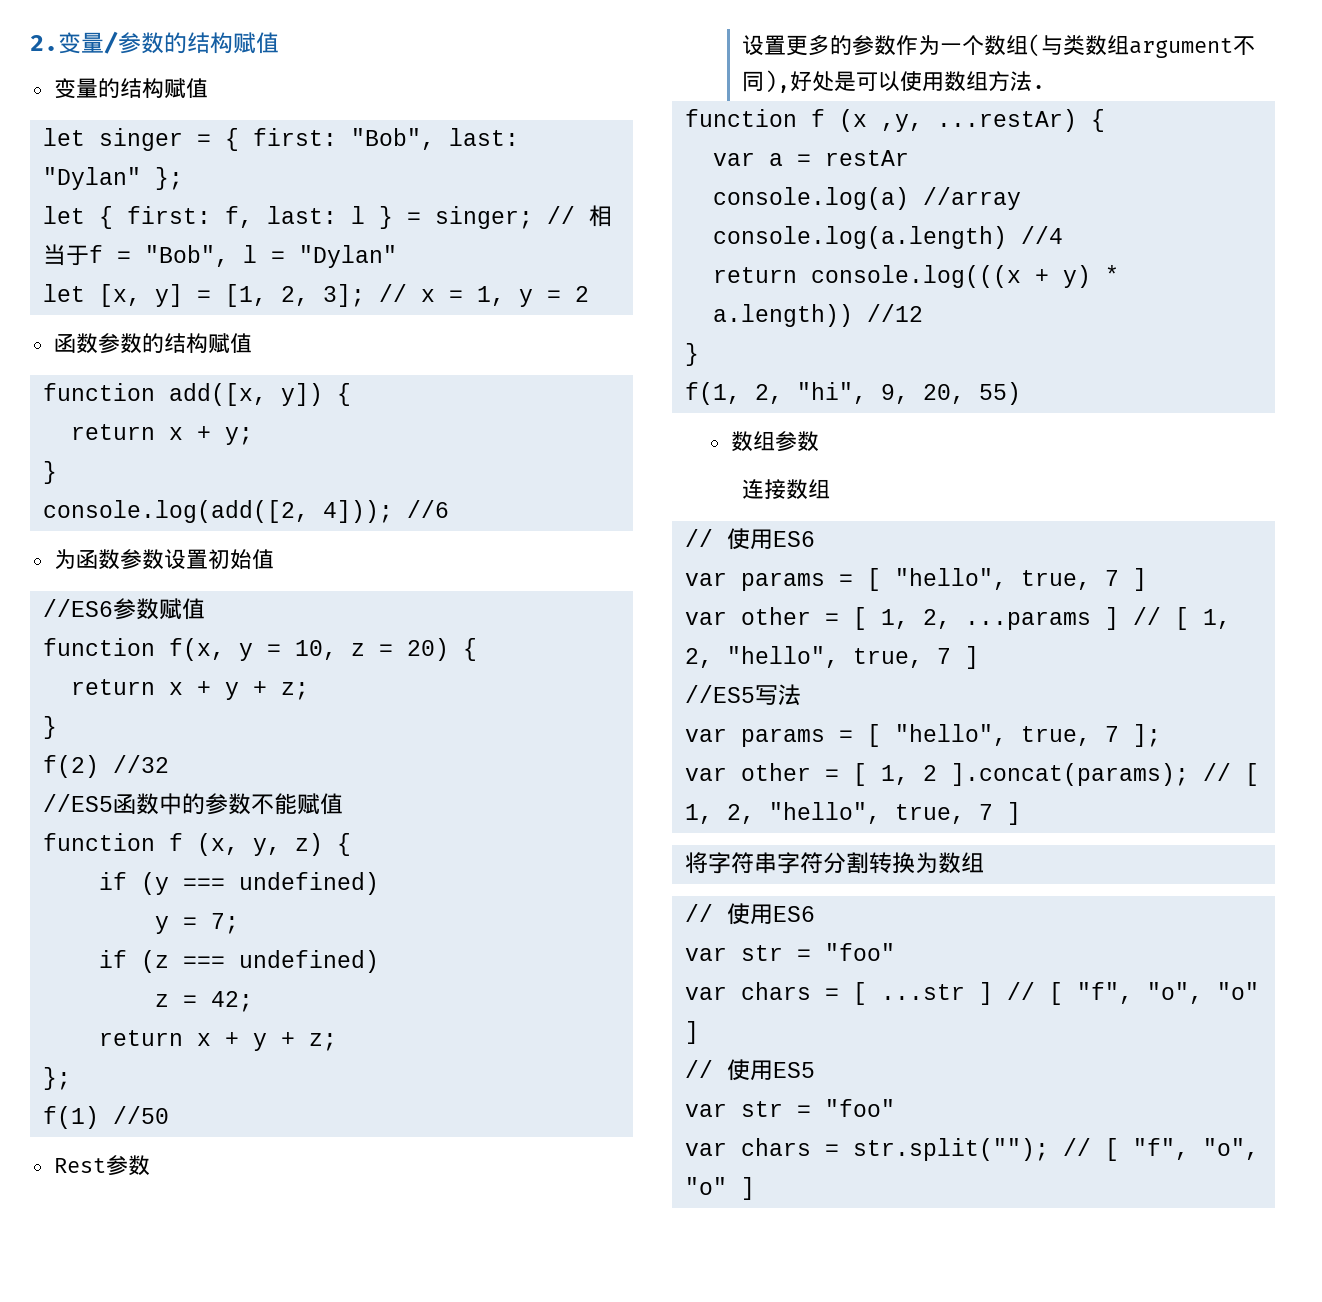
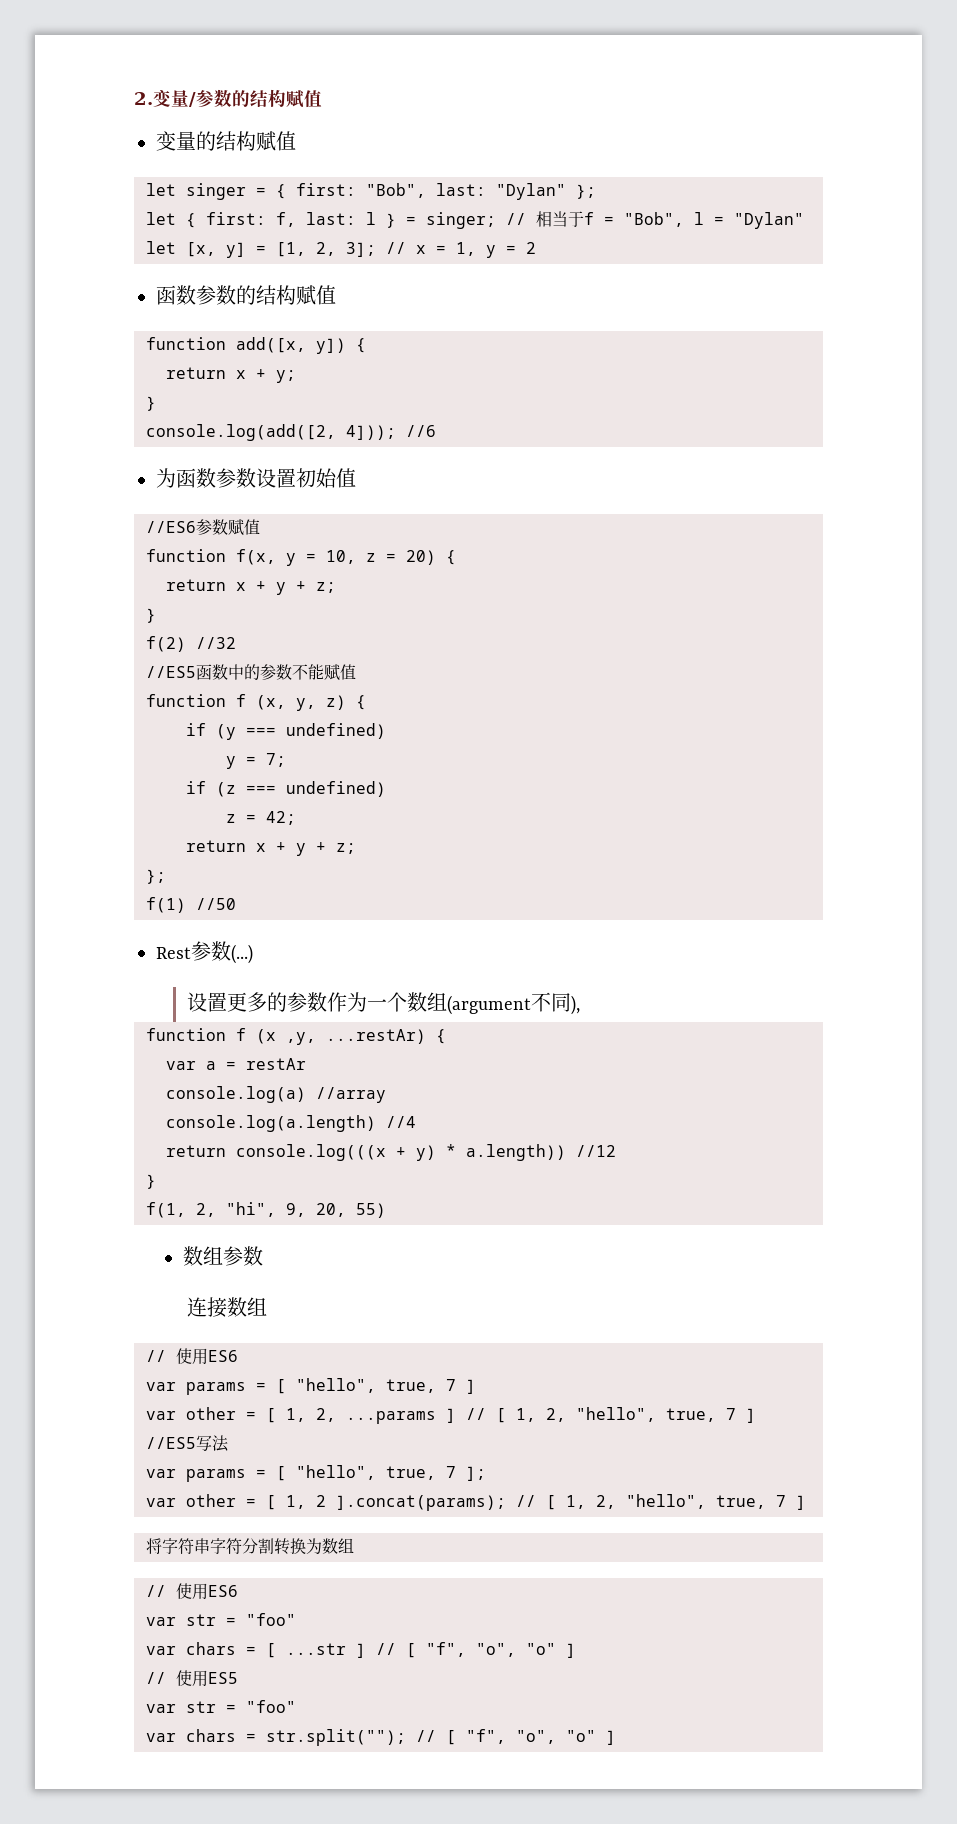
(150, 1165) none -> [231,944,253,964] (...)
[1027,34,1255,58] [741,70,1045,93] (与类数组argument不同),好处是可以使用数组方法. -> [447,992,581,1015] (argument不同),

